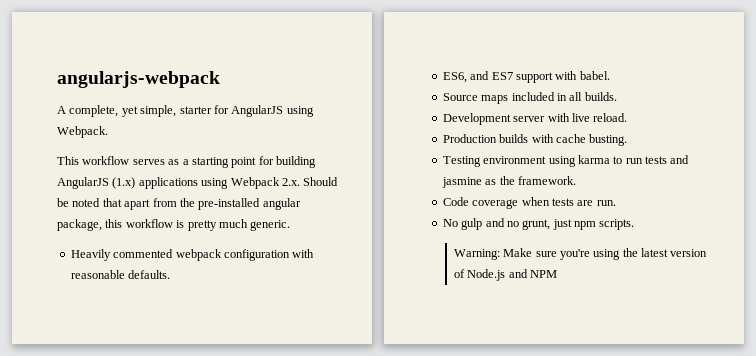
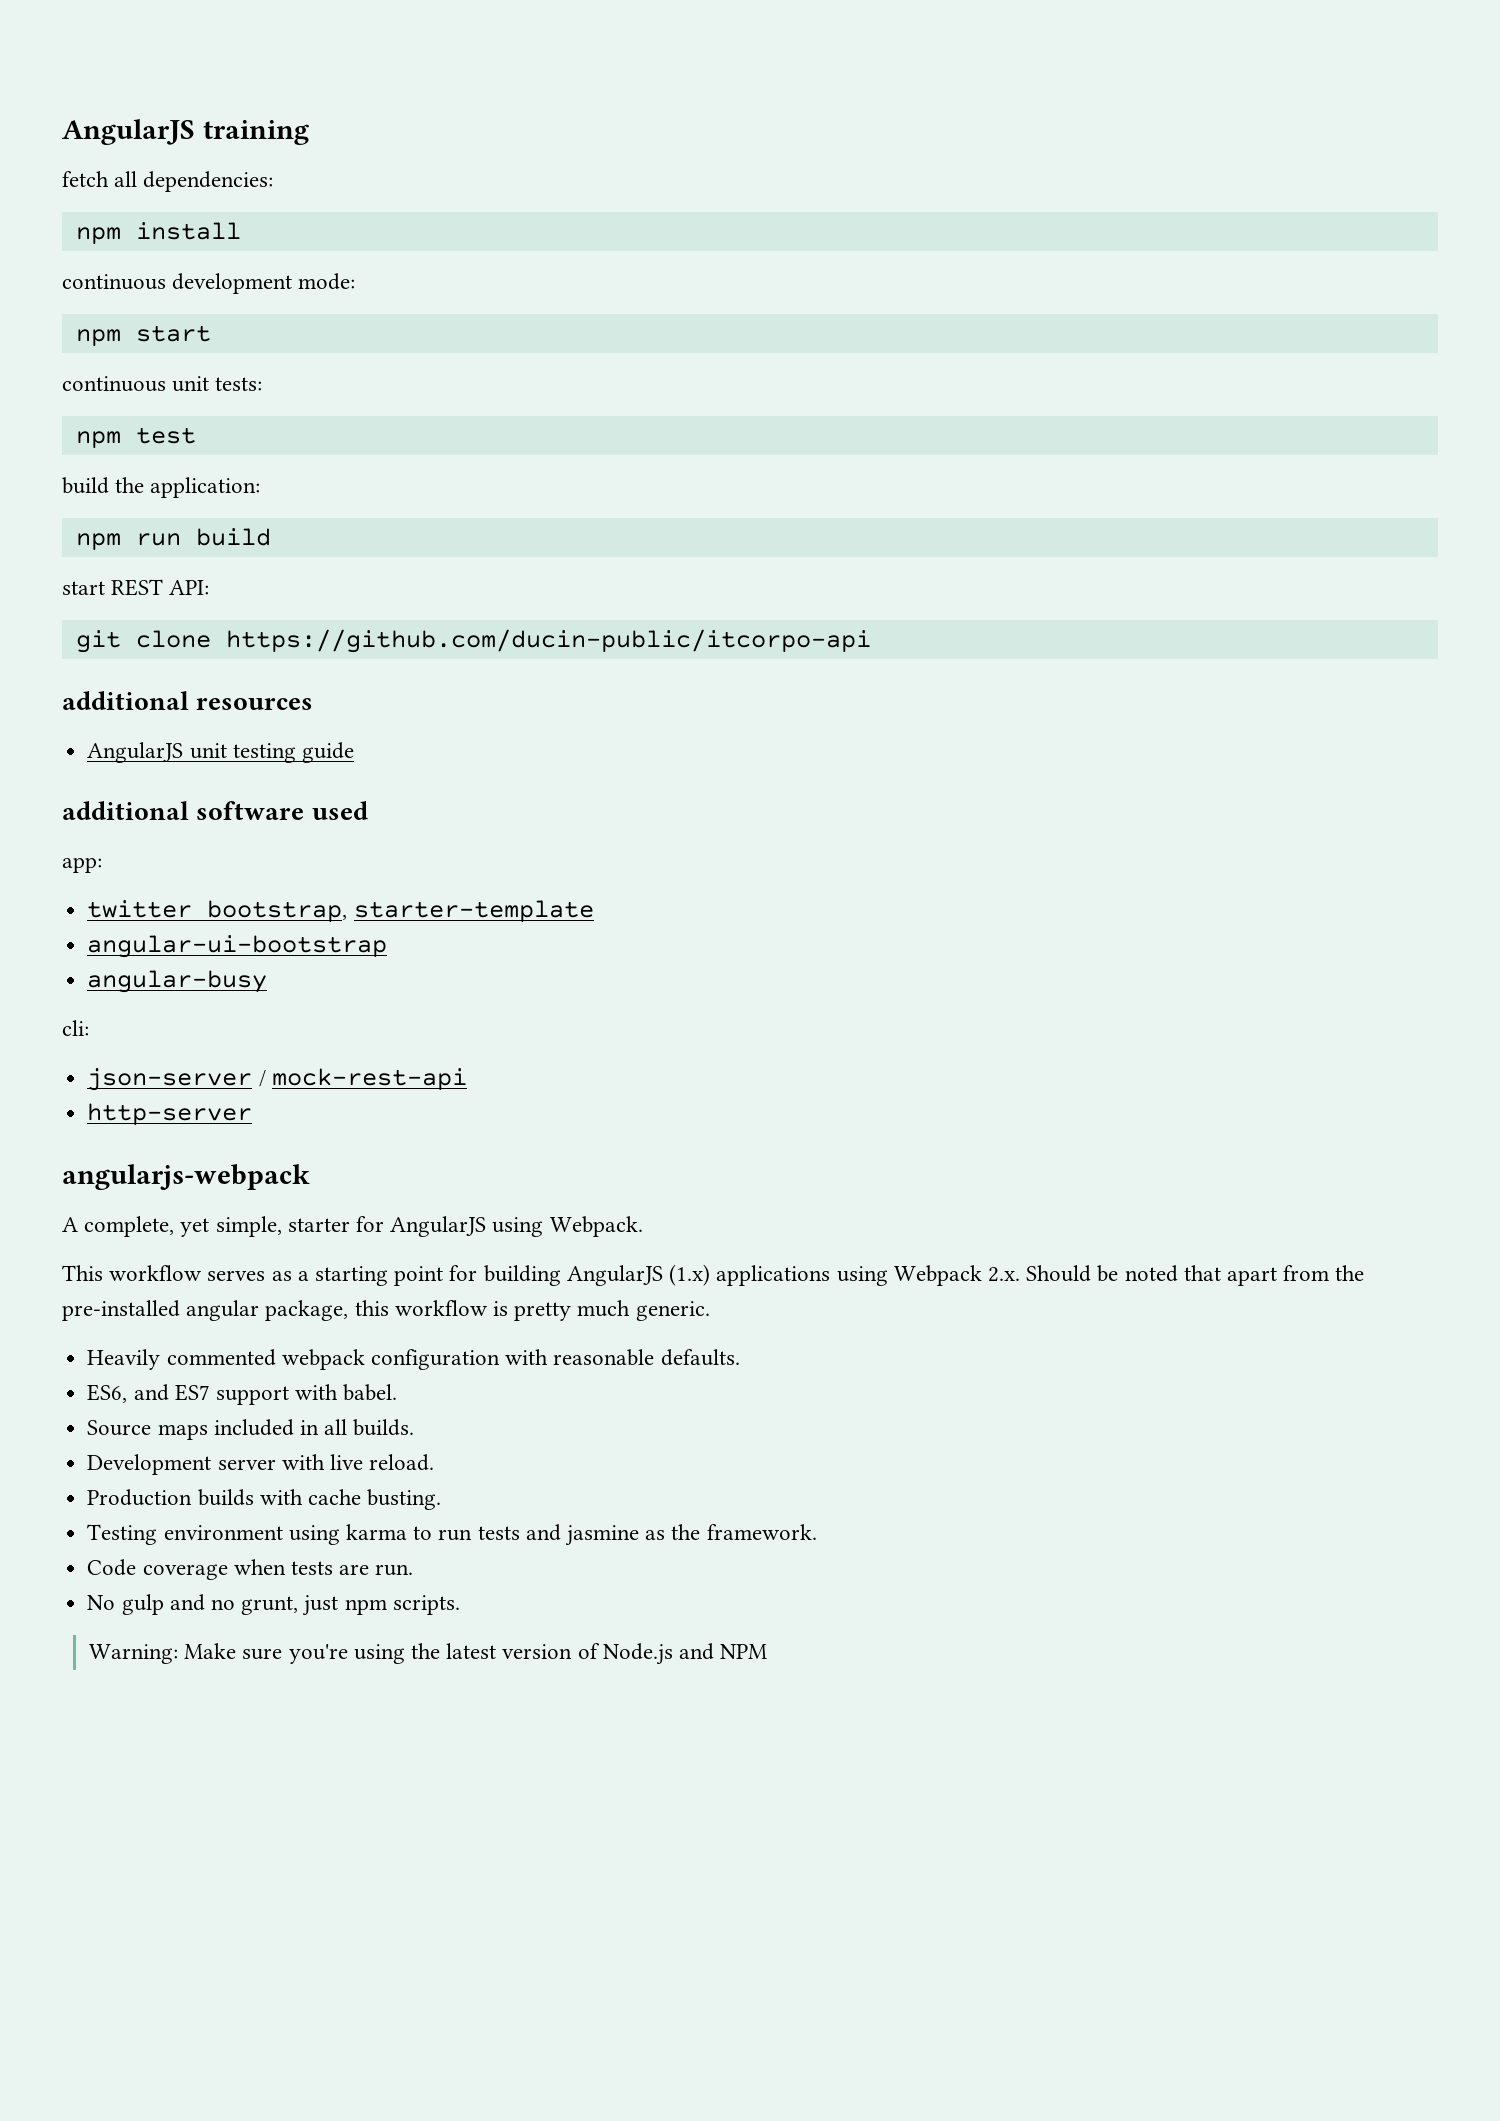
(57, 79) none -> [62,119,309,145] [62,171,274,192] [75,222,241,244] [62,273,356,294] [75,325,211,346] [62,376,263,392] [75,427,196,448] [62,477,261,498] [75,528,271,550] [62,579,210,596] [75,629,871,653] [62,691,314,710] [87,742,354,763] [62,801,368,820] [62,857,102,873] [87,900,594,922] [87,935,388,958] [87,970,268,993] [62,1020,89,1036] [87,1068,467,1091] [87,1103,253,1125] AngularJS training // fetch all dependencies: // npm install // continuous development mode: // npm start // continuous unit tests: // npm test // build the application: // npm run build // start REST API: // git clone https://github.com/ducin-public/itcorpo-api // additional resources // AngularJS unit testing guide // additional software used // app: // twitter bootstrap, starter-template // angular-ui-bootstrap // angular-busy // cli: // json-server / mock-rest-api // http-server //

